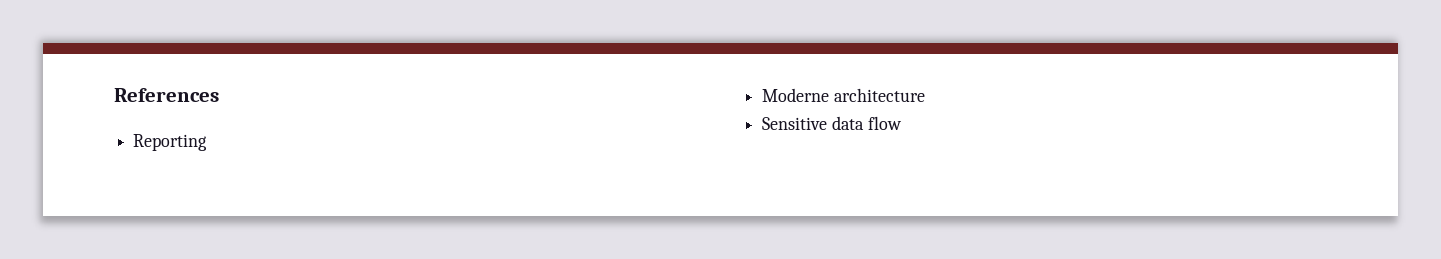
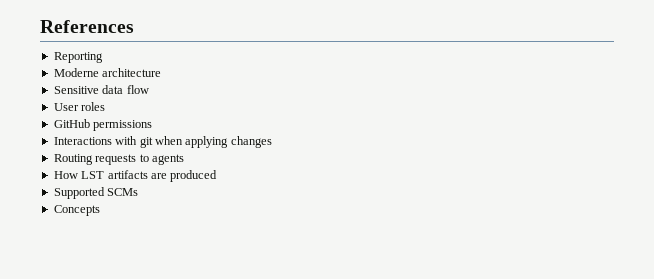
(902, 123) none -> [53,102,106,111] [53,119,153,131] [53,136,272,148] [53,154,184,165] [53,170,218,182] [53,187,139,199] [53,205,100,216] // User roles // GitHub permissions // Interactions with git when applying changes // Routing requests to agents // How LST artifacts are produced // Supported SCMs // Concepts

